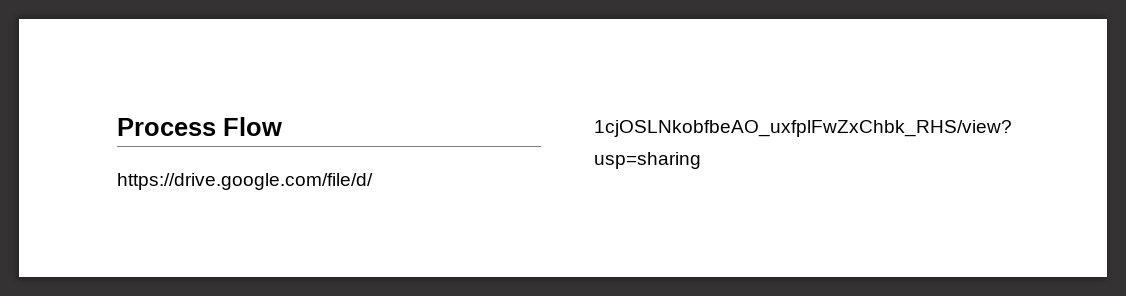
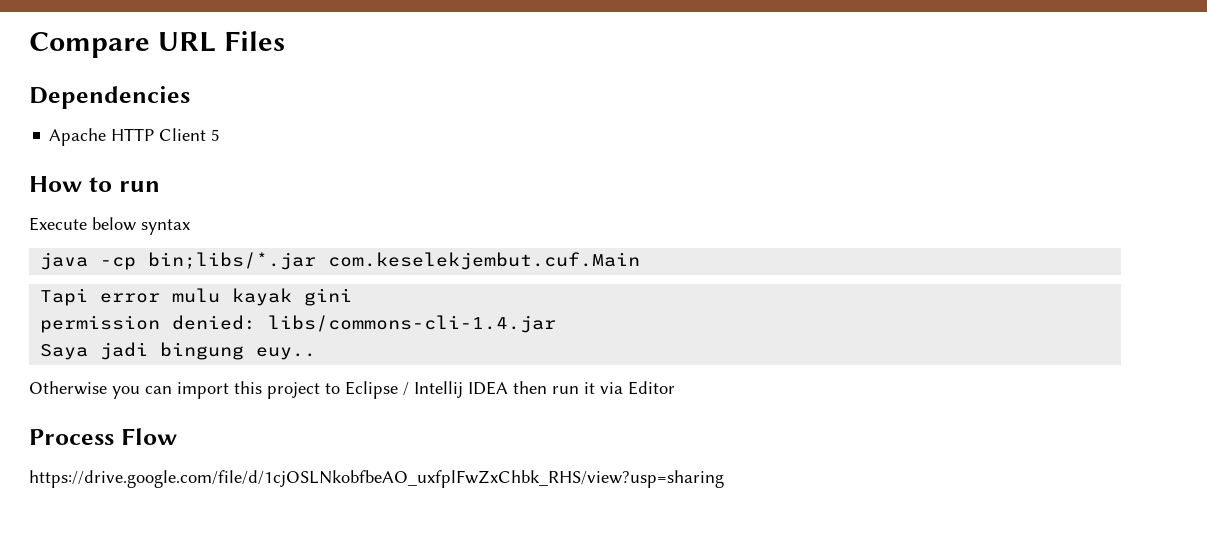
(117, 127) none -> [29,31,285,58] [29,86,190,109] [49,128,221,146] [29,176,160,192] [29,217,190,235] [40,252,641,270] [40,288,353,306] [40,315,557,333] [40,342,317,360] [29,381,675,399] Compare URL Files // Dependencies // Apache HTTP Client 5 // How to run // Execute below syntax // java -cp bin;libs/*.jar com.keselekjembut.cuf.Main // Tapi error mulu kayak gini // permission denied: libs/commons-cli-1.4.jar // Saya jadi bingung euy.. // Otherwise you can import this project to Eclipse / Intellij IDEA then run it via Editor //

